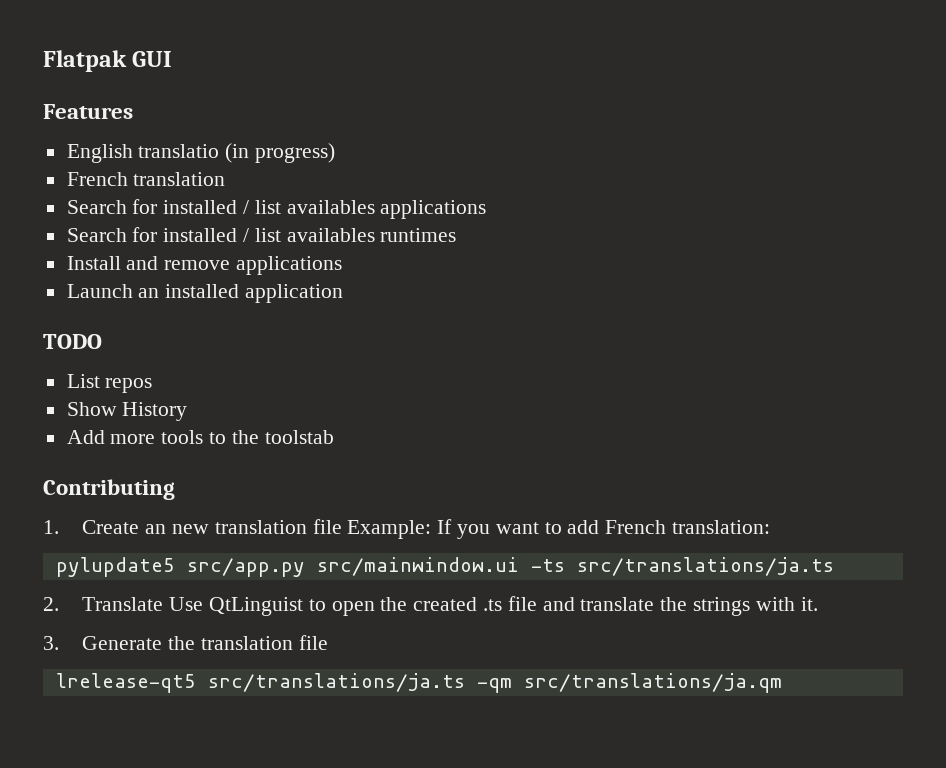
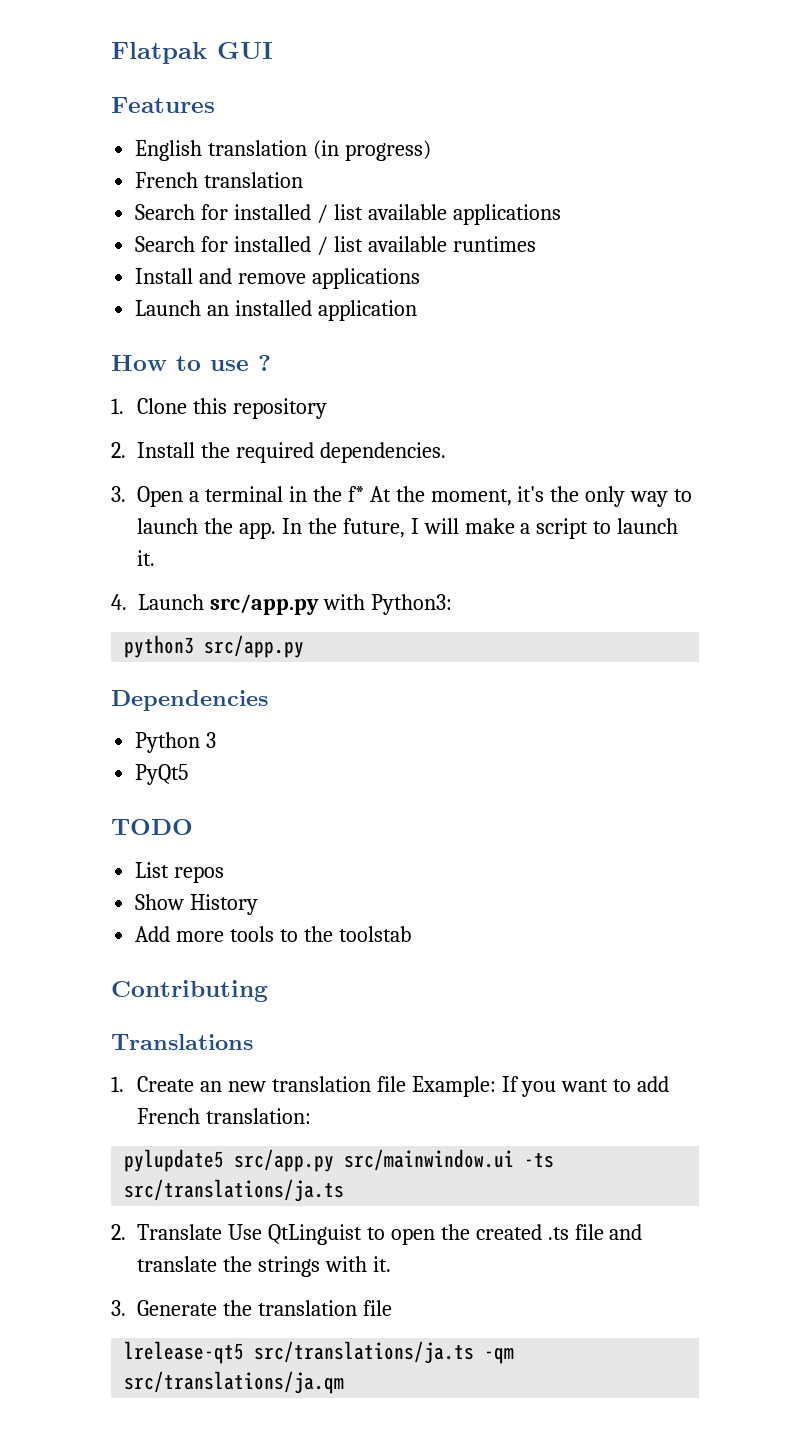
[138,144,220,158] translatio -> [208,140,308,156] translation
[286,200,375,214] availables -> [367,204,447,220] available
[286,228,375,242] availables -> [367,236,447,252] available
(344, 293) none -> [111,355,271,371] [111,398,327,419] [111,442,446,463] [111,486,693,507] [137,518,679,539] [137,550,155,566] [111,594,452,615] [124,635,305,658] [111,690,268,711] [135,732,217,753] [135,764,189,785] // How to use ? // 1. Clone this repository // 2. Install the required dependencies. // 3. Open a terminal in the f* At the moment, it's the only way to launch the app. In the future, I will make a script to launch it. // 4. Launch src/app.py with Python3: // python3 src/app.py // Dependencies // Python 3 // PyQt5
(175, 489) none -> [111,1034,253,1050] // Translations

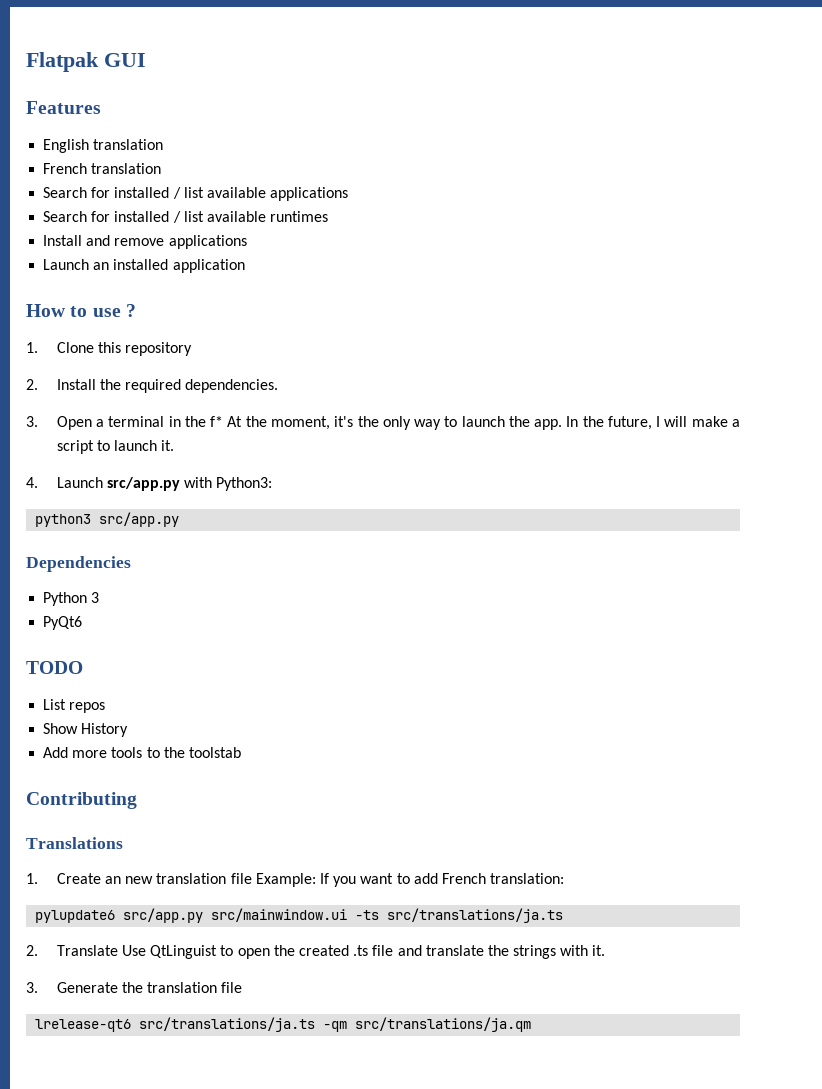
[313,140,432,161] (in progress) -> (164, 144) none
[135,764,189,785] PyQt5 -> [43,616,83,630] PyQt6
[124,1149,225,1172] pylupdate5 -> [35,910,116,923] pylupdate6
[124,1341,245,1364] lrelease-qt5 -> [35,1019,132,1032] lrelease-qt6

